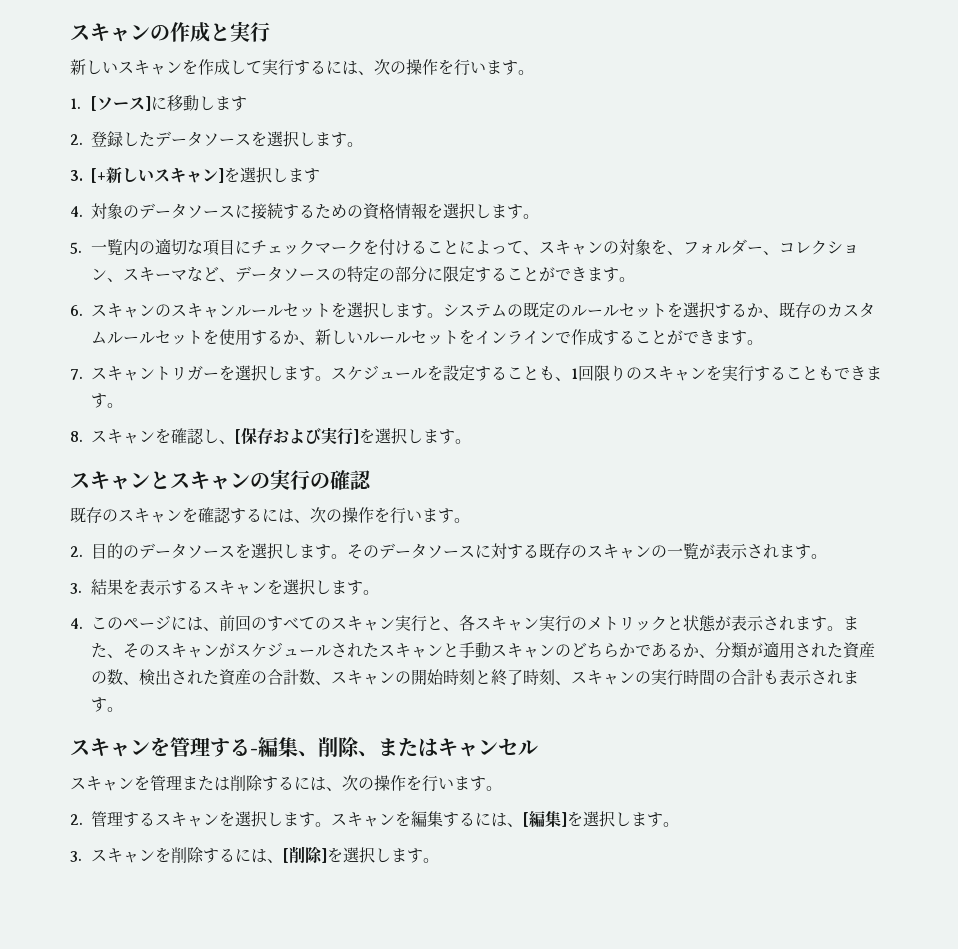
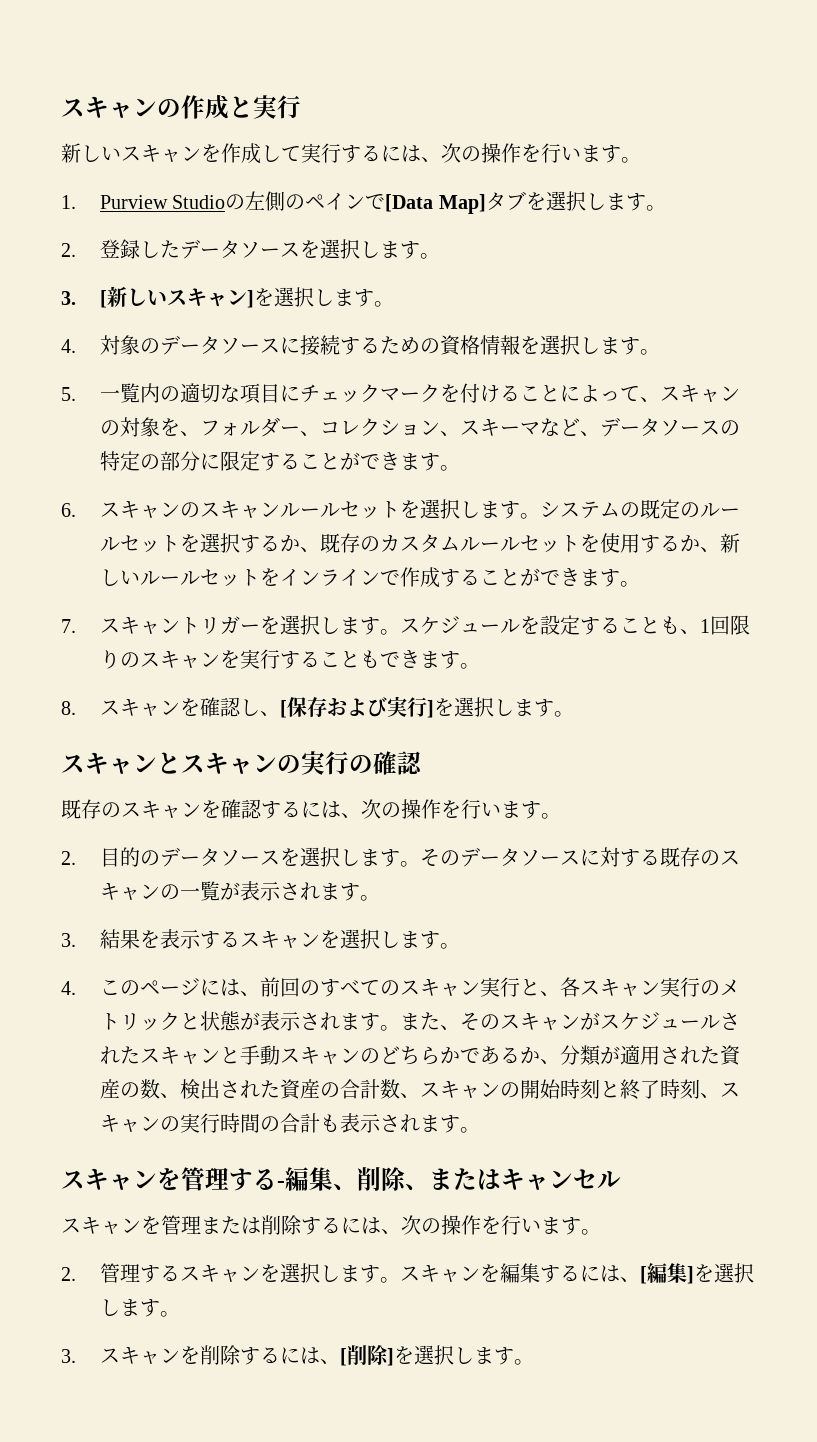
[91,95,248,111] [ソース]に移動します -> [99,191,666,214] Purview Studioの左側のペインで[Data Map]タブを選択します。
[91,168,107,183] [+ -> [99,290,107,308] [
(321, 175) none -> [373,301,394,307] 。

